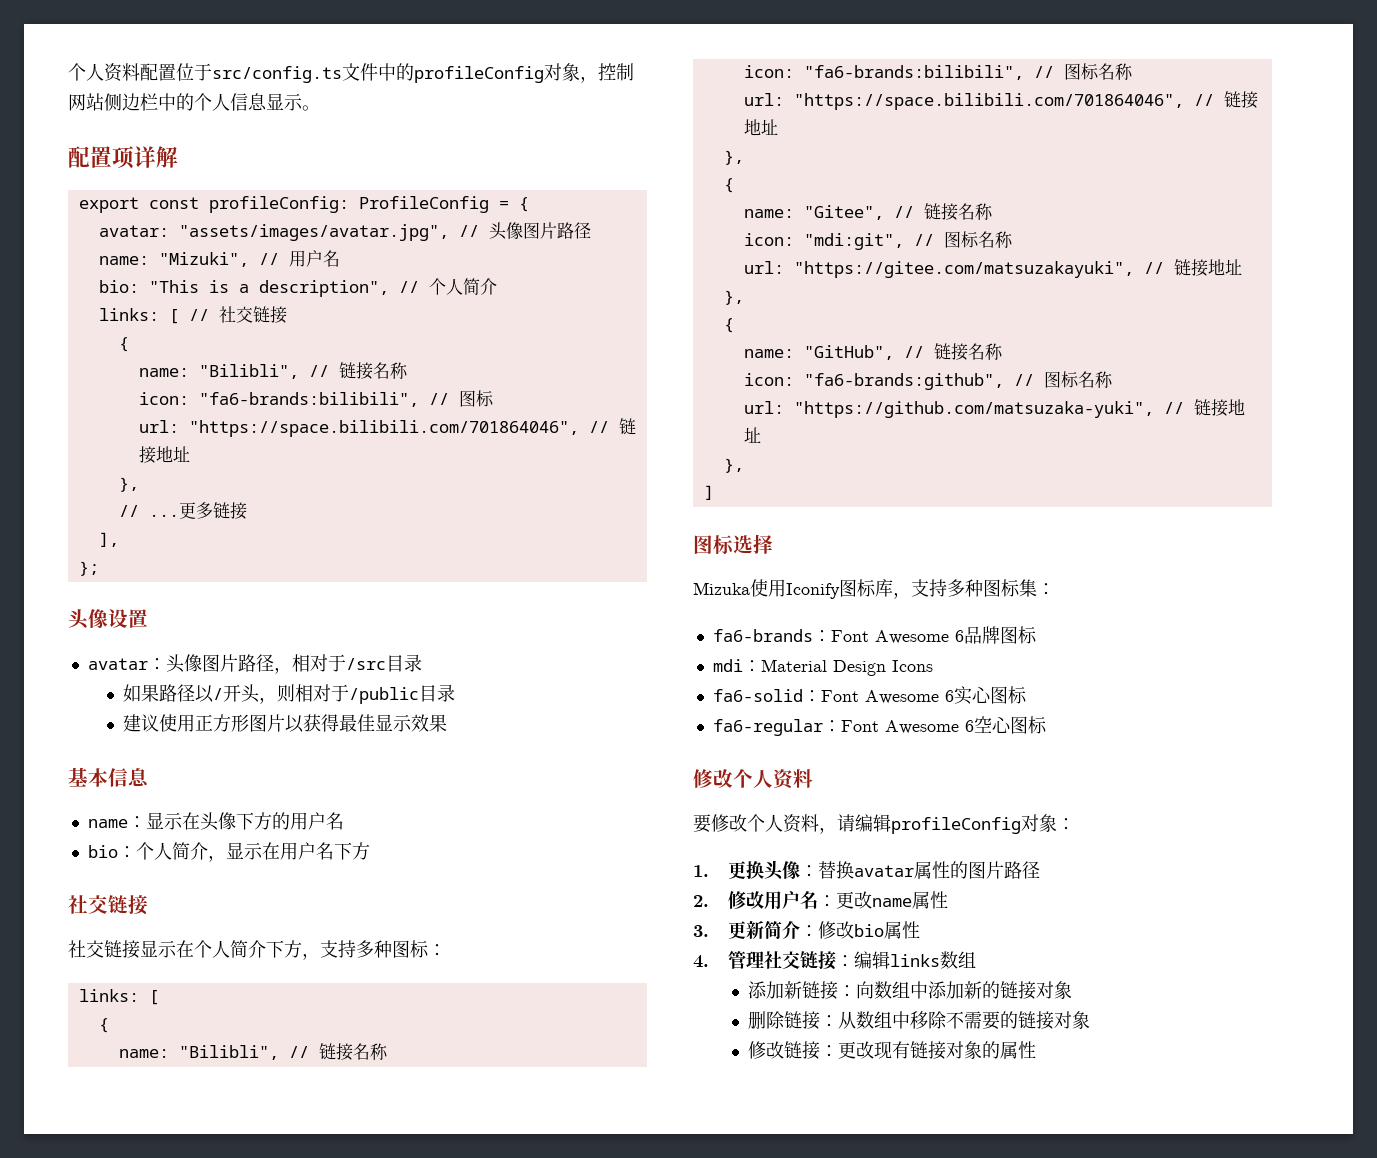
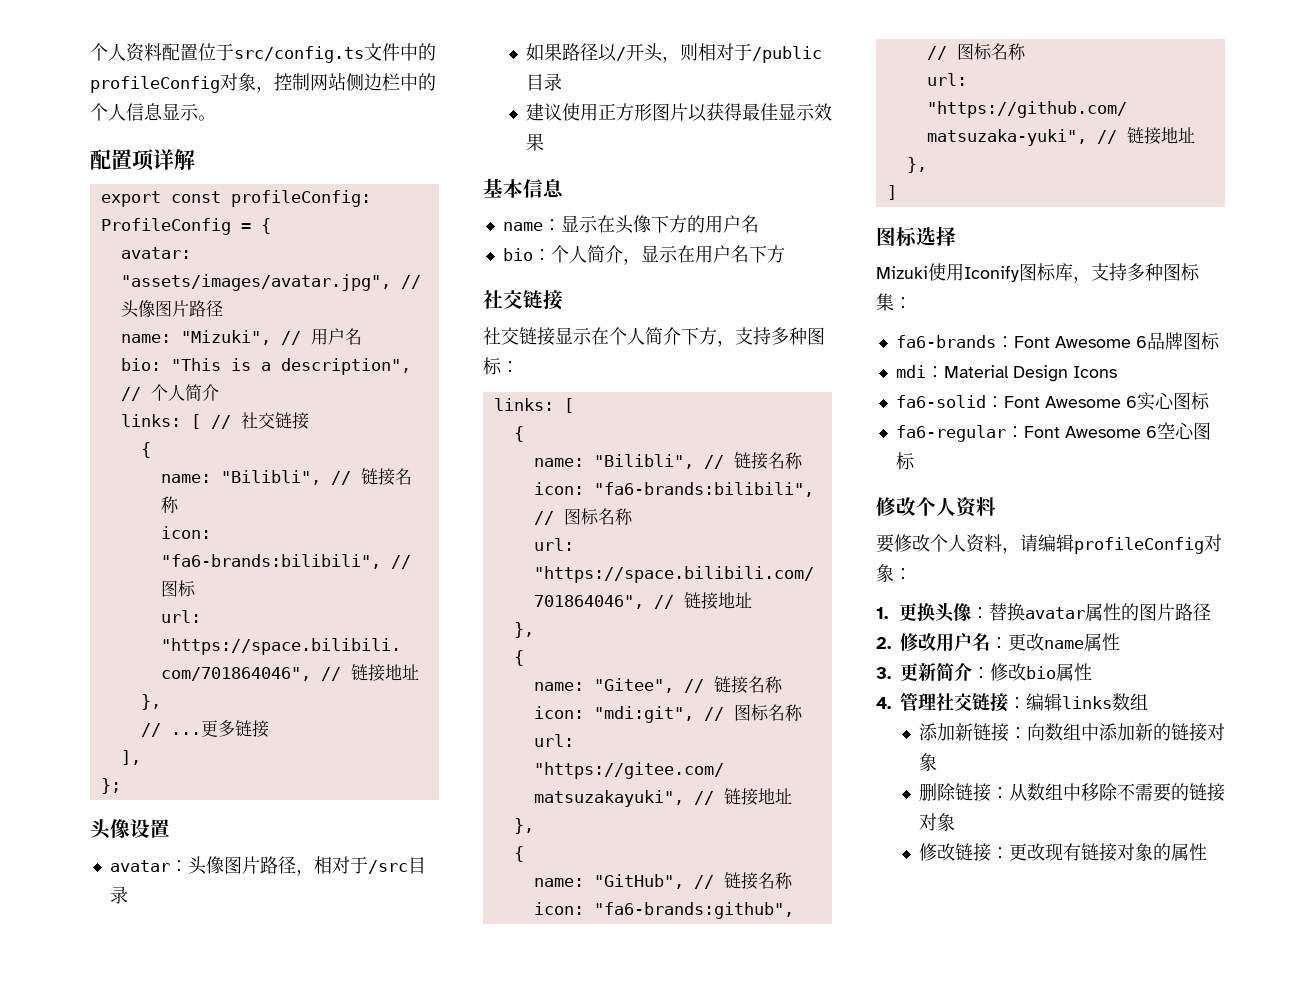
[693,582,750,595] Mizuka -> [876,266,928,279] Mizuki

